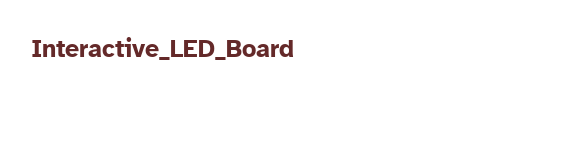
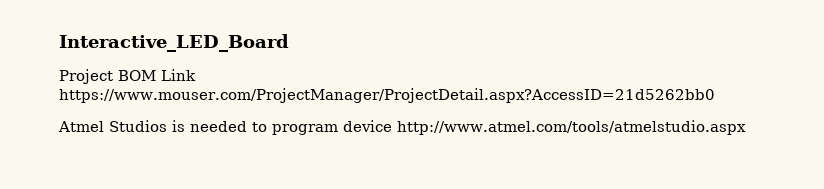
(294, 48) none -> [59,69,196,84] [59,88,715,103] [58,120,746,135] // Project BOM Link https://www.mouser.com/ProjectManager/ProjectDetail.aspx?AccessID=21d5262bb0 // Atmel Studios is needed to program device http://www.atmel.com/tools/atmelstudio.aspx

